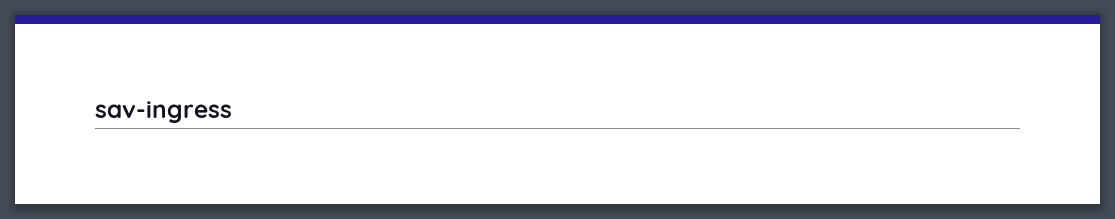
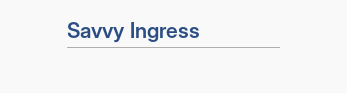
[95,101,232,123] sav-ingress -> [67,22,200,43] Savvy Ingress

